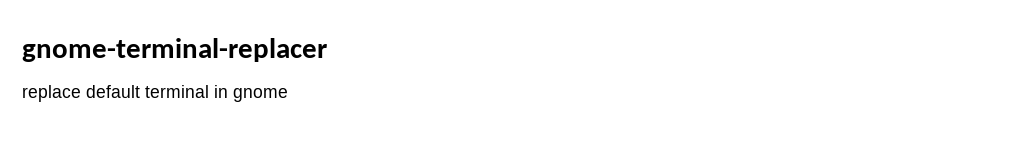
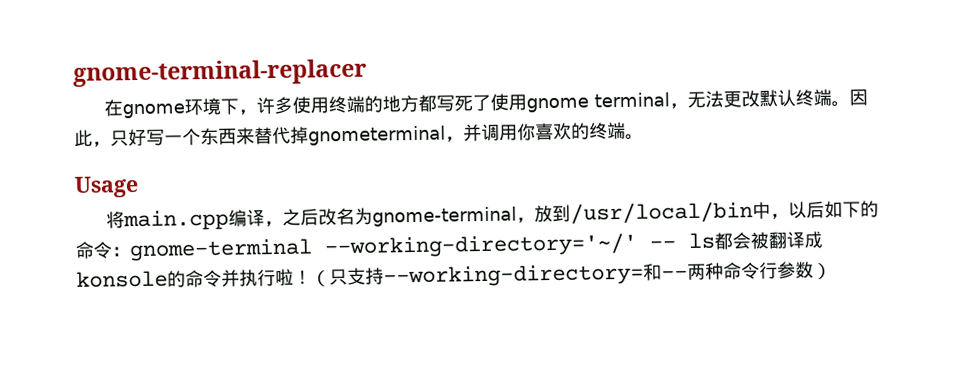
[22,85,288,102] replace default terminal in gnome -> [104,88,869,119] [74,121,644,148] [74,175,139,198] [106,200,880,232] [75,231,823,262] [76,261,832,288] 在gnome环境下，许多使用终端的地方都写死了使用gnome terminal，无法更改默认终端。因此，只好写一个东西来替代掉gnometerminal，并调用你喜欢的终端。 // Usage // 将main.cpp编译，之后改名为gnome-terminal，放到/usr/local/bin中，以后如下的命令：gnome-terminal --working-directory='~/' -- ls都会被翻译成konsole的命令并执行啦！（只支持--working-directory=和--两种命令行参数）

